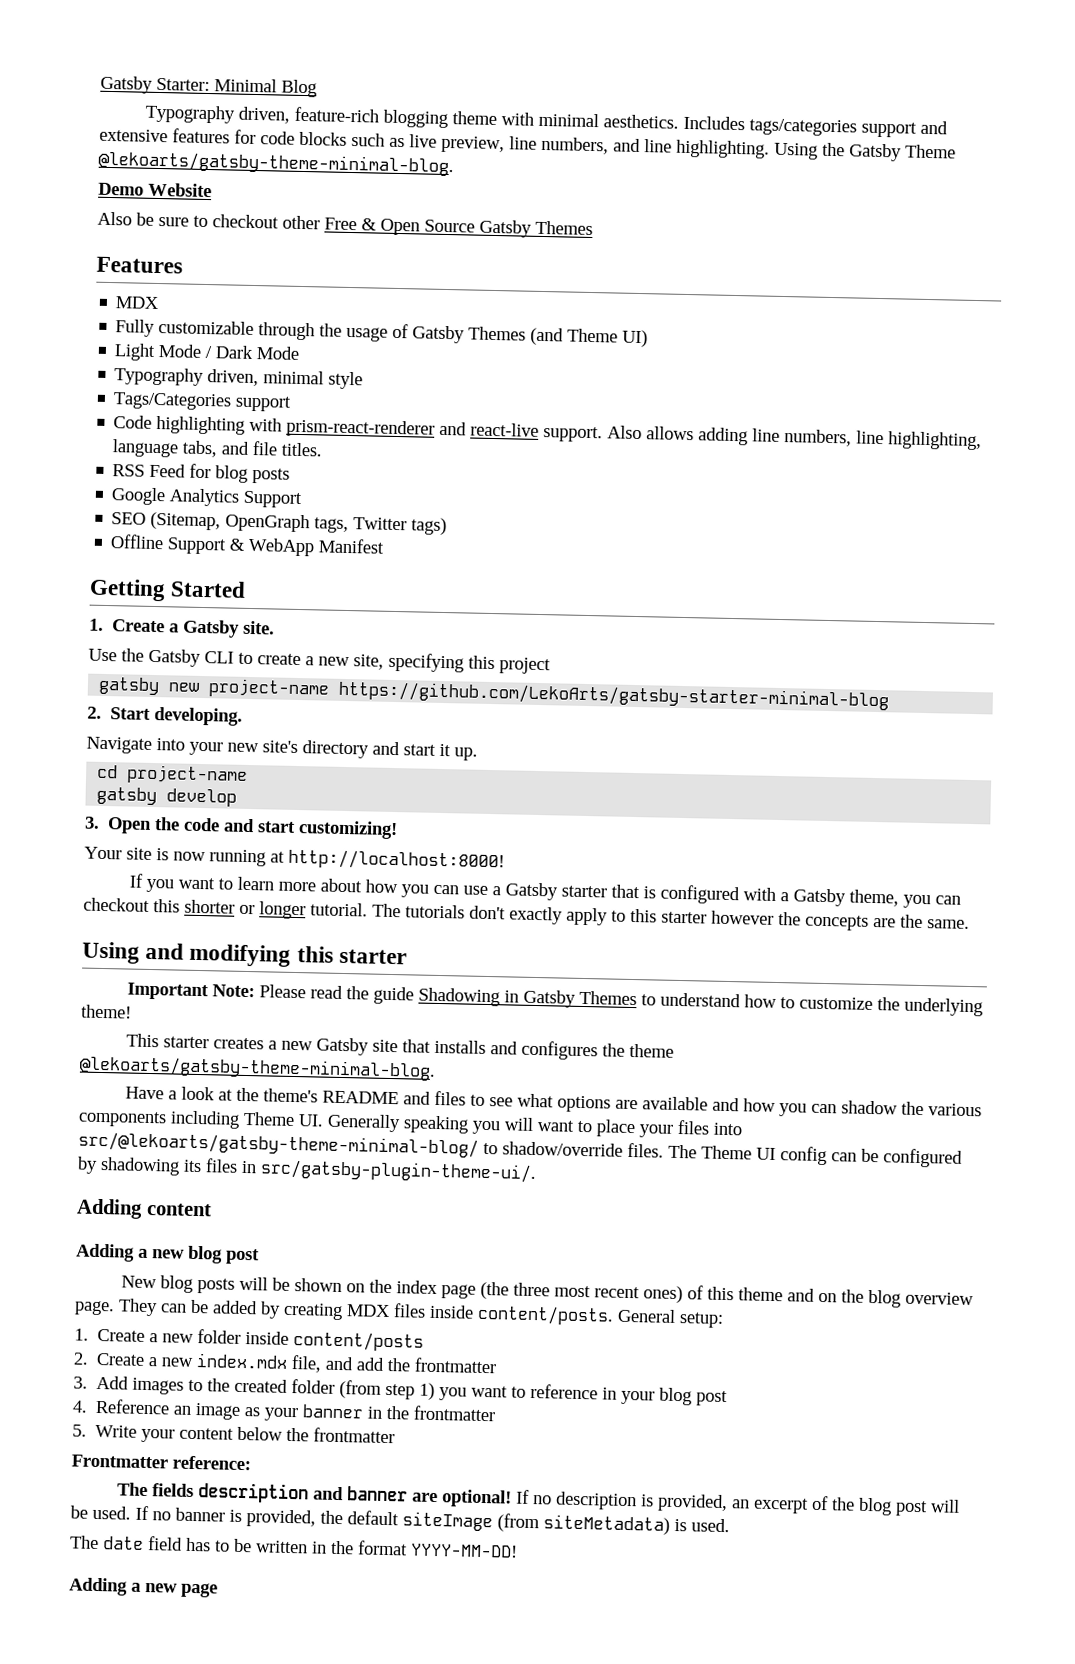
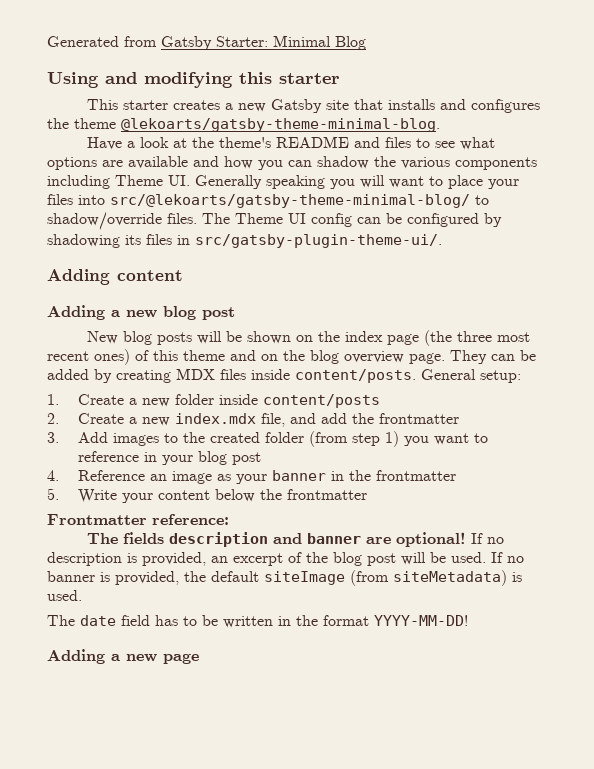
(100, 84) none -> [47,36,157,47] Generated from
[144,104,948,138] [99,128,956,162] [98,150,454,177] [98,182,212,198] [97,211,593,238] [96,256,183,274] [115,296,161,310] [115,319,649,348] [114,343,301,361] [114,367,364,390] [113,392,292,412] [113,415,983,451] [112,439,324,458] [112,463,291,484] [111,487,304,509] [111,511,448,536] [110,534,386,557] [89,578,247,602] [89,618,276,638] [88,648,551,675] [98,676,890,711] [87,706,244,726] [86,736,478,761] [97,764,249,785] [96,786,238,807] [84,816,399,840] [84,846,505,872] [128,873,961,909] [83,897,970,931] // Typography driven, feature-rich blogging theme with minimal aesthetics. Includes tags/categories support and extensive features for code blocks such as live preview, line numbers, and line highlighting. Using the Gatsby Theme @lekoarts/gatsby-theme-minimal-blog. // Demo Website // Also be sure to checkout other Free & Open Source Gatsby Themes // Features // MDX // Fully customizable through the usage of Gatsby Themes (and Theme UI) // Light Mode / Dark Mode // Typography driven, minimal style // Tags/Categories support // Code highlighting with prism-react-renderer and react-live support. Also allows adding line numbers, line highlighting, language tabs, and file titles. // RSS Feed for blog posts // Google Analytics Support // SEO (Sitemap, OpenGraph tags, Twitter tags) // Offline Support & WebApp Manifest // Getting Started // 1. Create a Gatsby site. // Use the Gatsby CLI to create a new site, specifying this project // gatsby new project-name https://github.com/LekoArts/gatsby-starter-minimal-blog // 2. Start developing. // Navigate into your new site's directory and start it up. // cd project-name // gatsby develop // 3. Open the code and start customizing! // Your site is now running at http://localhost:8000! // If you want to learn more about how you can use a Gatsby starter that is configured with a Gatsby theme, you can checkout this shorter or longer tutorial. The tutorials don't exactly apply to this starter however the concepts are the same. -> (366, 43) none
[126,982,983,1017] [81,1004,132,1019] // Important Note: Please read the guide Shadowing in Gatsby Themes to understand how to customize the underlying theme! -> (340, 78) none

